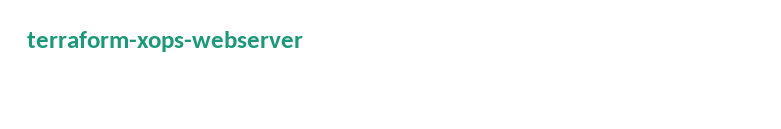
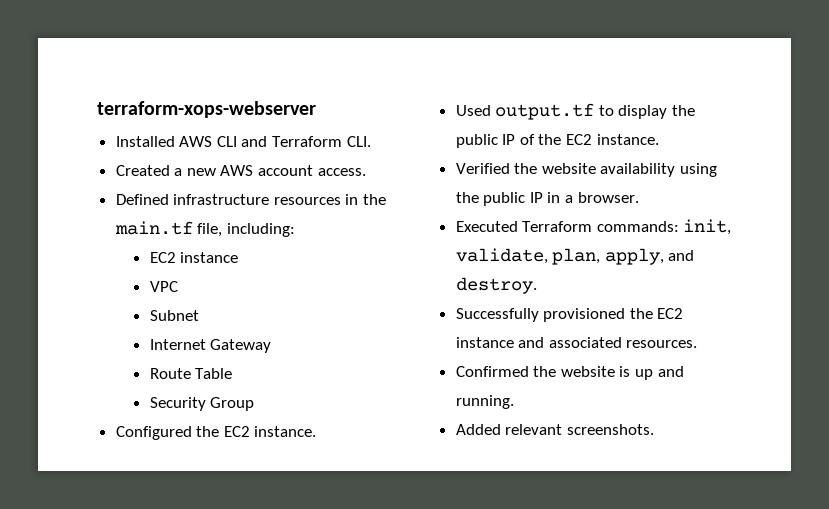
(303, 41) none -> [115,136,371,147] [115,165,366,176] [115,194,387,205] [114,221,295,237] [149,252,239,263] [149,281,178,292] [149,310,199,321] [149,339,272,353] [149,368,233,379] [149,397,255,411] [115,426,317,440] [455,103,696,120] [455,134,659,148] [455,163,718,177] [455,192,639,206] [455,219,732,235] [455,248,695,265] [455,277,537,294] [455,308,684,322] [455,337,698,348] [455,366,684,380] [455,395,514,409] [455,424,654,435] // Installed AWS CLI and Terraform CLI. // Created a new AWS account access. // Defined infrastructure resources in the main.tf file, including: // EC2 instance // VPC // Subnet // Internet Gateway // Route Table // Security Group // Configured the EC2 instance. // Used output.tf to display the public IP of the EC2 instance. // Verified the website availability using the public IP in a browser. // Executed Terraform commands: init, validate, plan, apply, and destroy. // Successfully provisioned the EC2 instance and associated resources. // Confirmed the website is up and running. // Added relevant screenshots.

